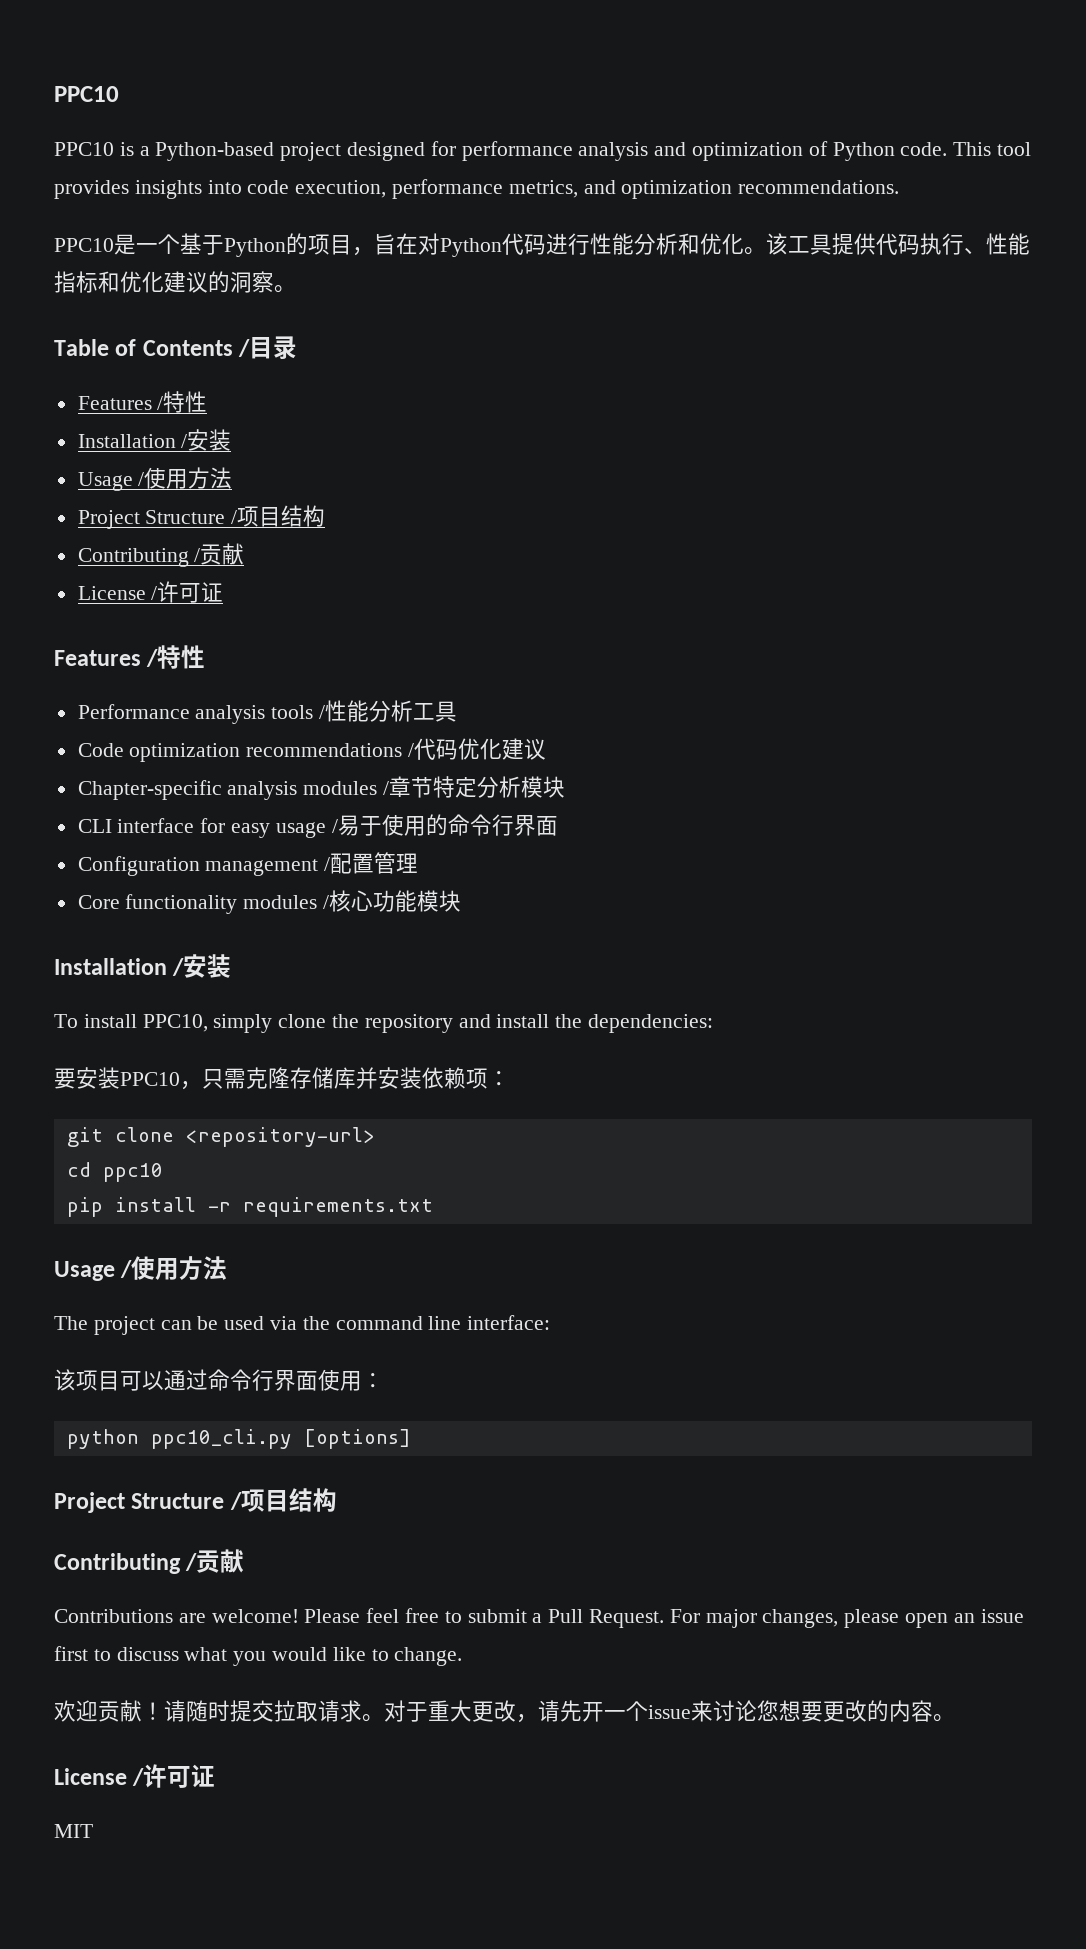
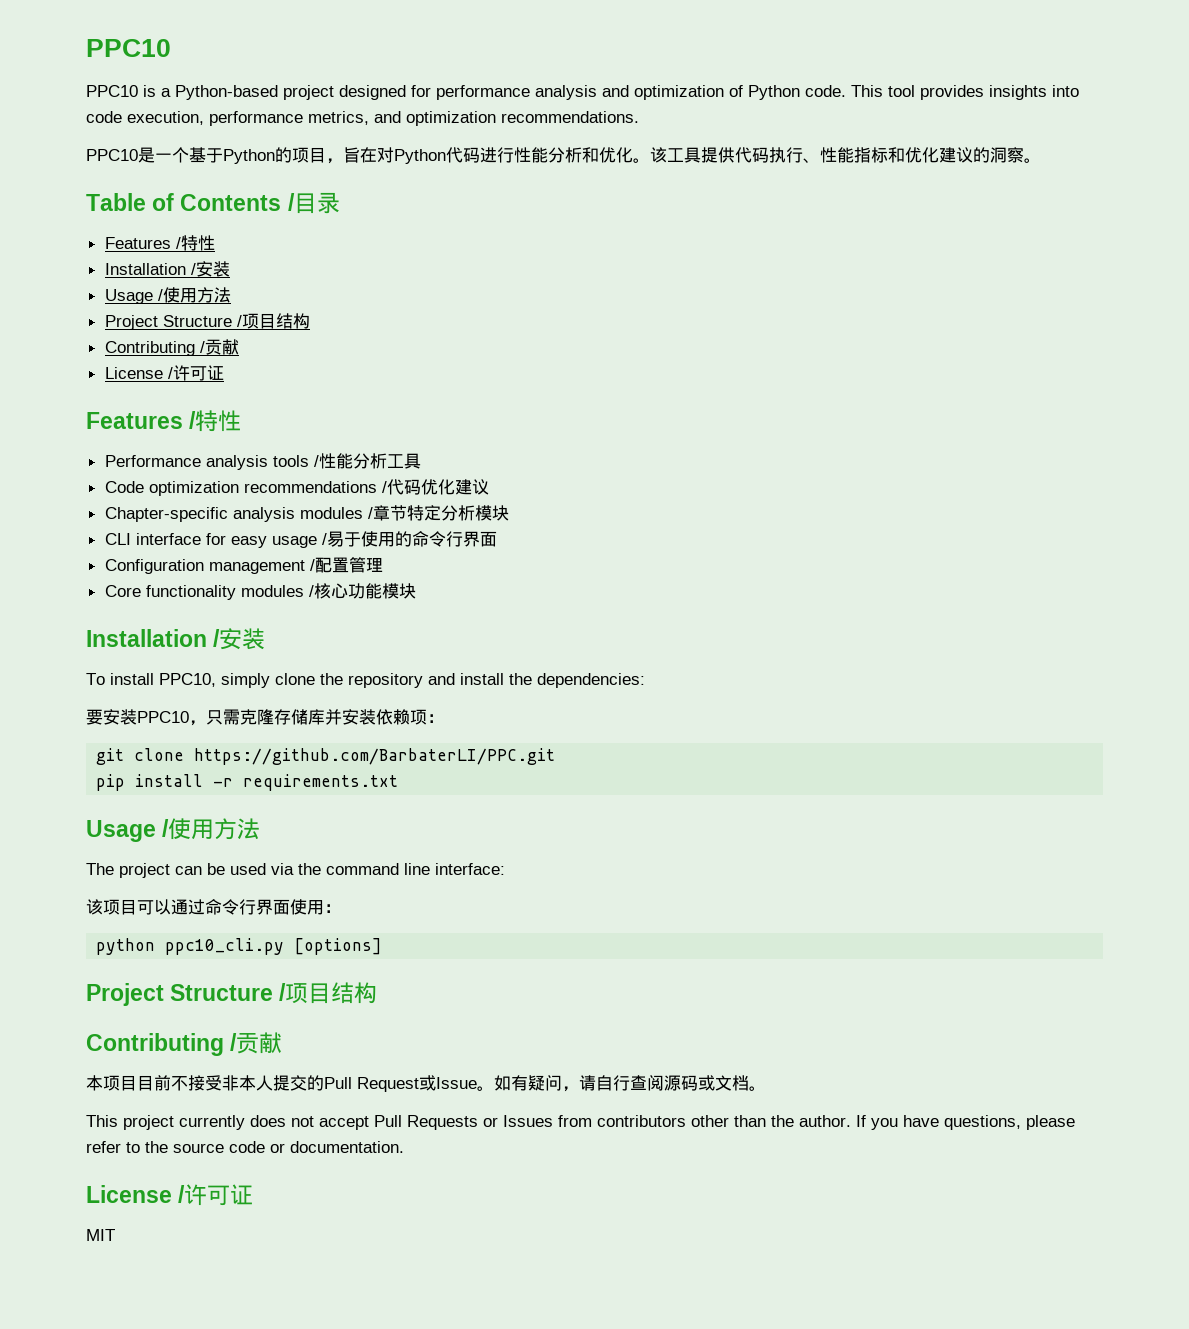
[185,1127,375,1147] [66,1162,163,1182] <repository-url> // cd ppc10 -> [194,748,556,765] https://github.com/BarbaterLI/PPC.git
[54,1608,1024,1628] [54,1646,463,1666] [54,1700,955,1723] Contributions are welcome! Please feel free to submit a Pull Request. For major changes, please open an issue first to discuss what you would like to change. // 欢迎贡献！请随时提交拉取请求。对于重大更改，请先开一个issue来讨论您想要更改的内容。 -> [86,1075,766,1092] [86,1115,1075,1130] [86,1141,404,1153] 本项目目前不接受非本人提交的Pull Request或Issue。如有疑问，请自行查阅源码或文档。 // This project currently does not accept Pull Requests or Issues from contributors other than the author. If you have questions, please refer to the source code or documentation.

